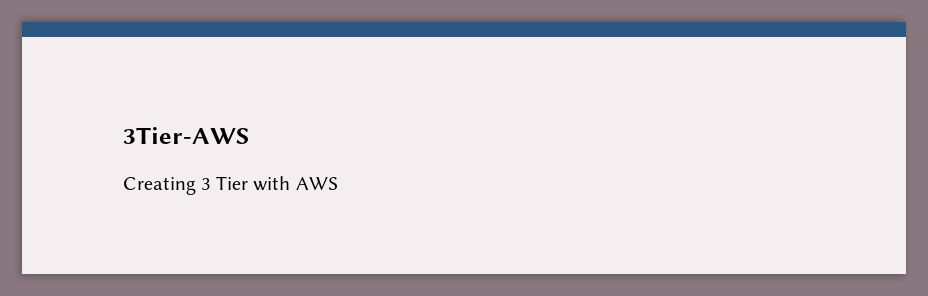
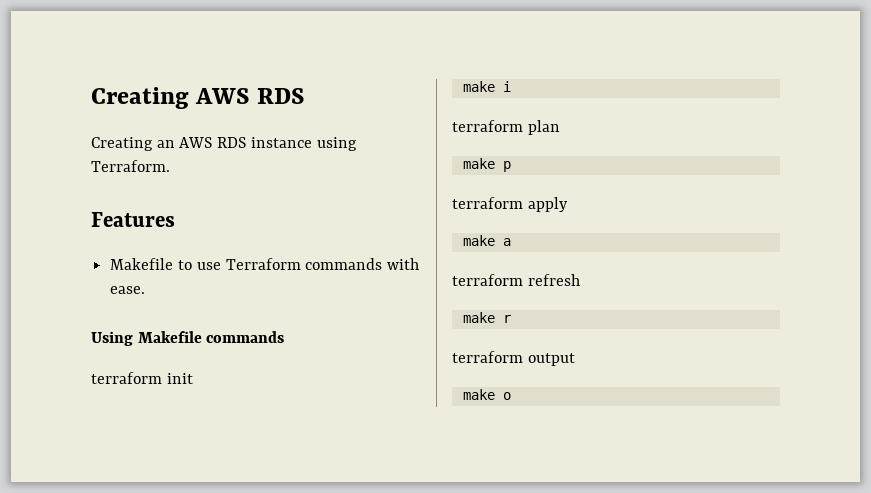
[123,127,250,144] [123,176,338,195] 3Tier-AWS // Creating 3 Tier with AWS -> [91,87,304,109] [91,137,357,151] [91,160,170,172] [91,212,175,227] [110,258,419,270] [110,286,146,294] [91,331,285,346] [91,372,193,384] [462,81,511,92] [452,120,560,135] [462,158,511,172] [452,197,568,212] [462,235,511,246] [452,274,580,286] [462,312,511,323] [452,351,575,366] [462,389,511,400] Creating AWS RDS // Creating an AWS RDS instance using Terraform. // Features // Makefile to use Terraform commands with ease. // Using Makefile commands // terraform init // make i // terraform plan // make p // terraform apply // make a // terraform refresh // make r // terraform output // make o

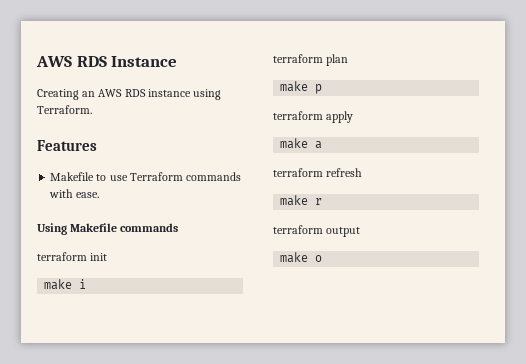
[91,87,304,109] Creating AWS RDS -> [36,56,178,67] AWS RDS Instance

